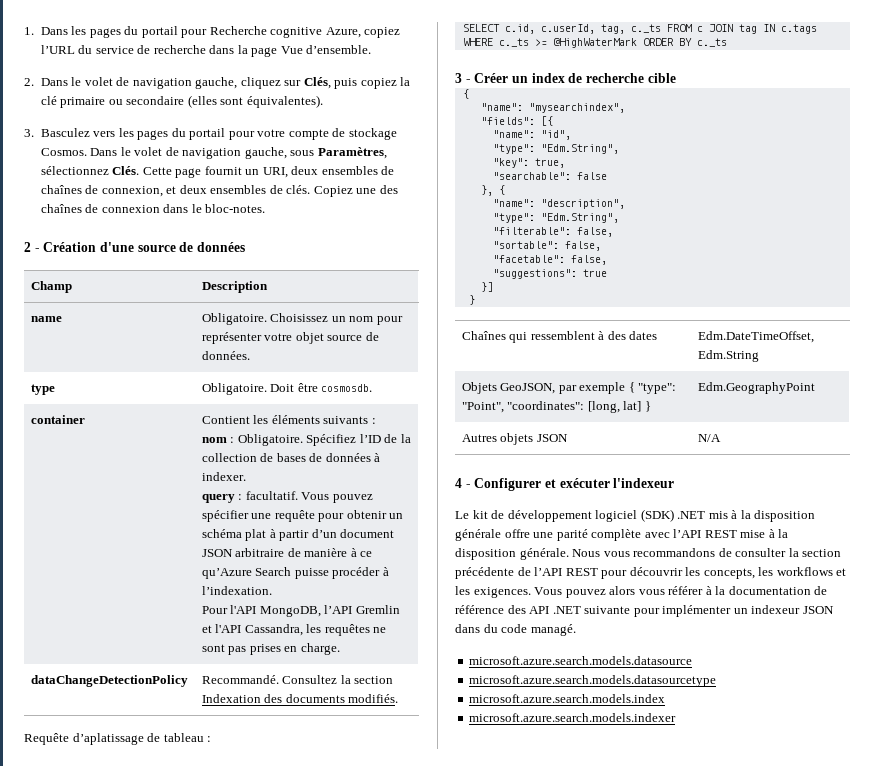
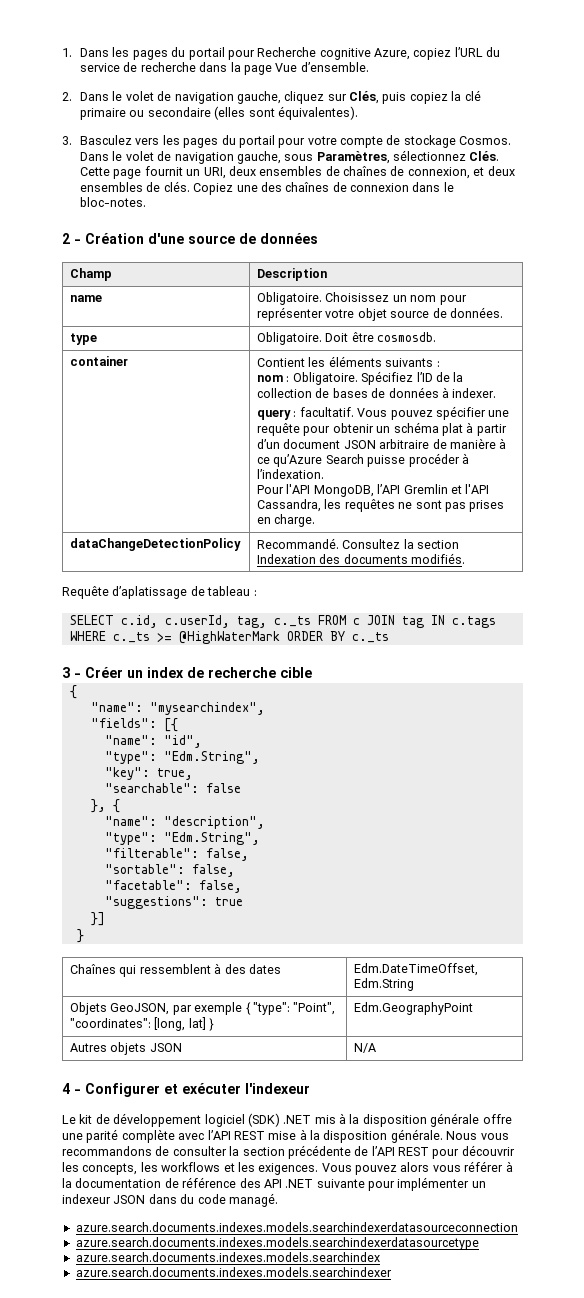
[469,656,693,665] [469,675,717,687] [469,694,666,703] [469,713,677,722] microsoft.azure.search.models.datasource // microsoft.azure.search.models.datasourcetype // microsoft.azure.search.models.index // microsoft.azure.search.models.indexer -> [75,1222,518,1232] [75,1237,479,1250] [75,1252,380,1262] [75,1267,392,1277] azure.search.documents.indexes.models.searchindexerdatasourceconnection // azure.search.documents.indexes.models.searchindexerdatasourcetype // azure.search.documents.indexes.models.searchindex // azure.search.documents.indexes.models.searchindexer

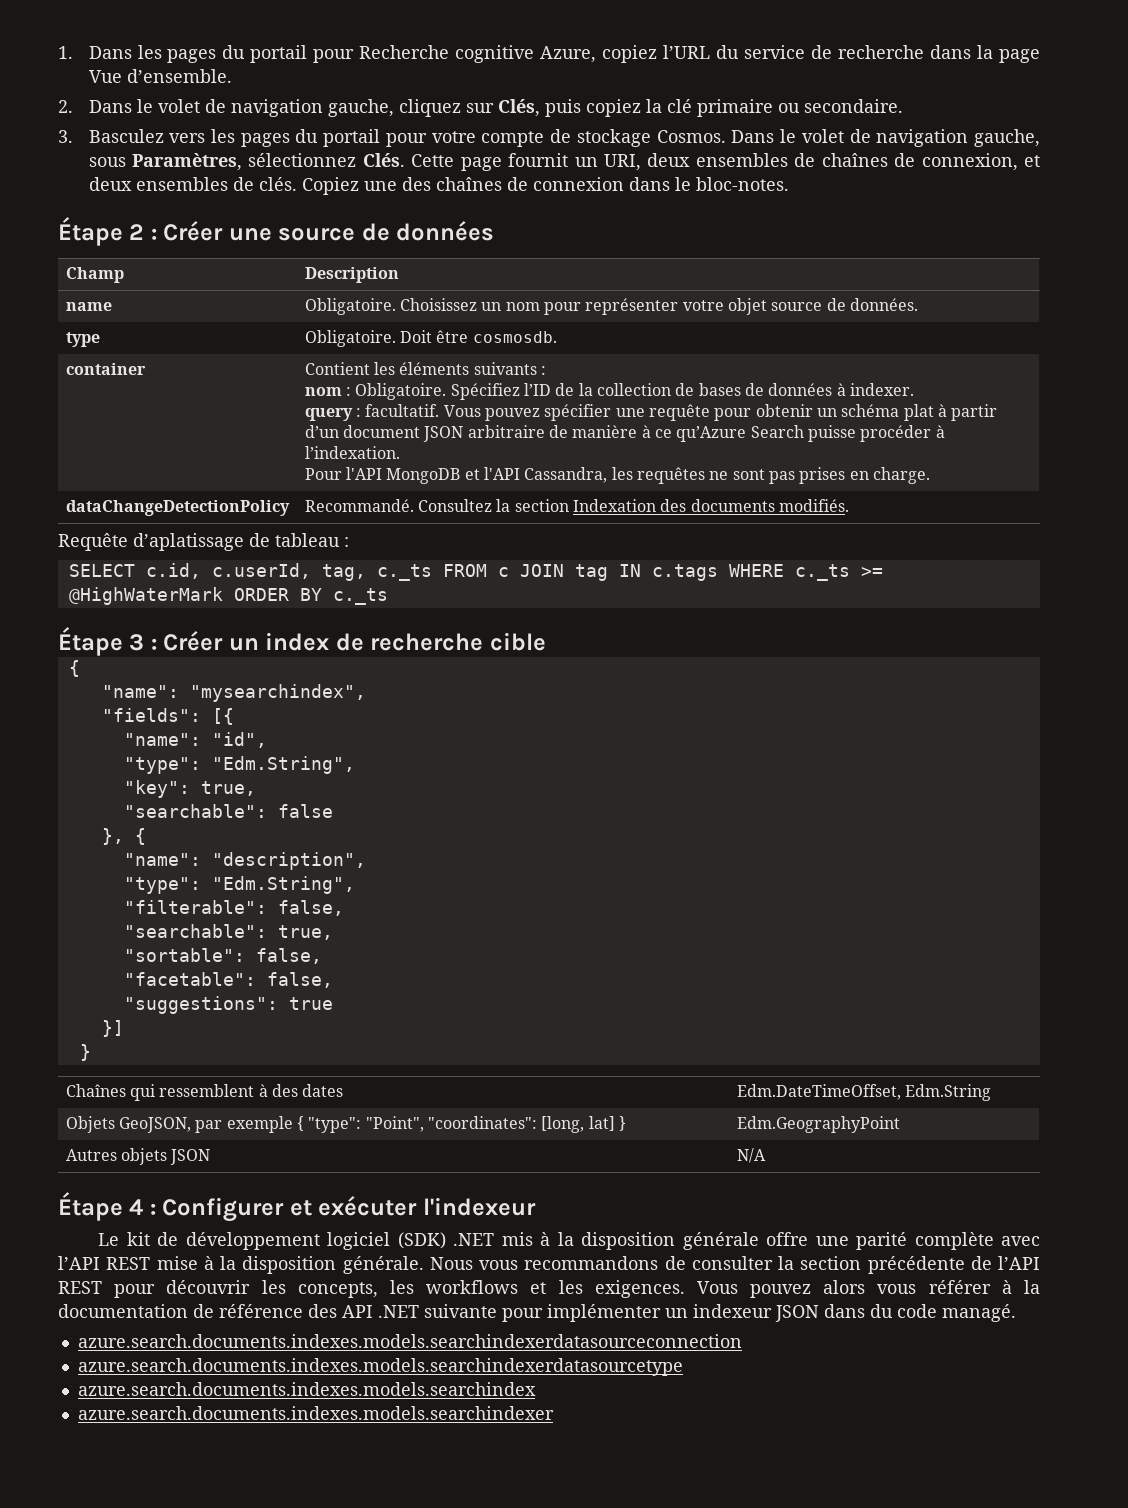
[147,106,358,120] secondaire (elles sont équivalentes). -> [803,99,903,113] secondaire.
[62,233,184,244] 2 - Création d'une -> [58,217,272,246] Étape 2 : Créer une
[313,484,448,497] MongoDB, l’API Gremlin -> [386,468,461,484] MongoDB
[62,667,81,678] 3 - -> [58,627,157,656] Étape 3 :
(249, 854) none -> [123,924,333,940] // "searchable": true,
[62,1083,81,1094] 4 - -> [58,1192,156,1221] Étape 4 :

